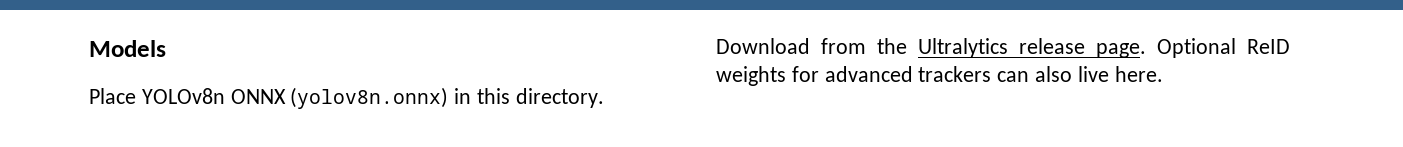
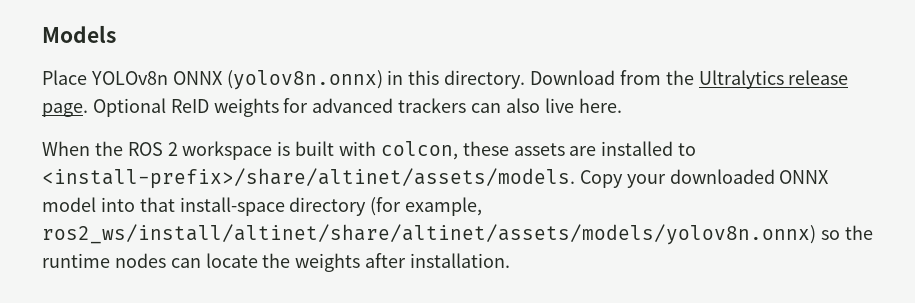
(1163, 74) none -> [42,141,697,160] [42,168,830,189] [42,197,483,216] [42,224,873,245] [42,253,511,272] // When the ROS 2 workspace is built with colcon, these assets are installed to <install-prefix>/share/altinet/assets/models. Copy your downloaded ONNX model into that install-space directory (for example, ros2_ws/install/altinet/share/altinet/assets/models/yolov8n.onnx) so the runtime nodes can locate the weights after installation.

